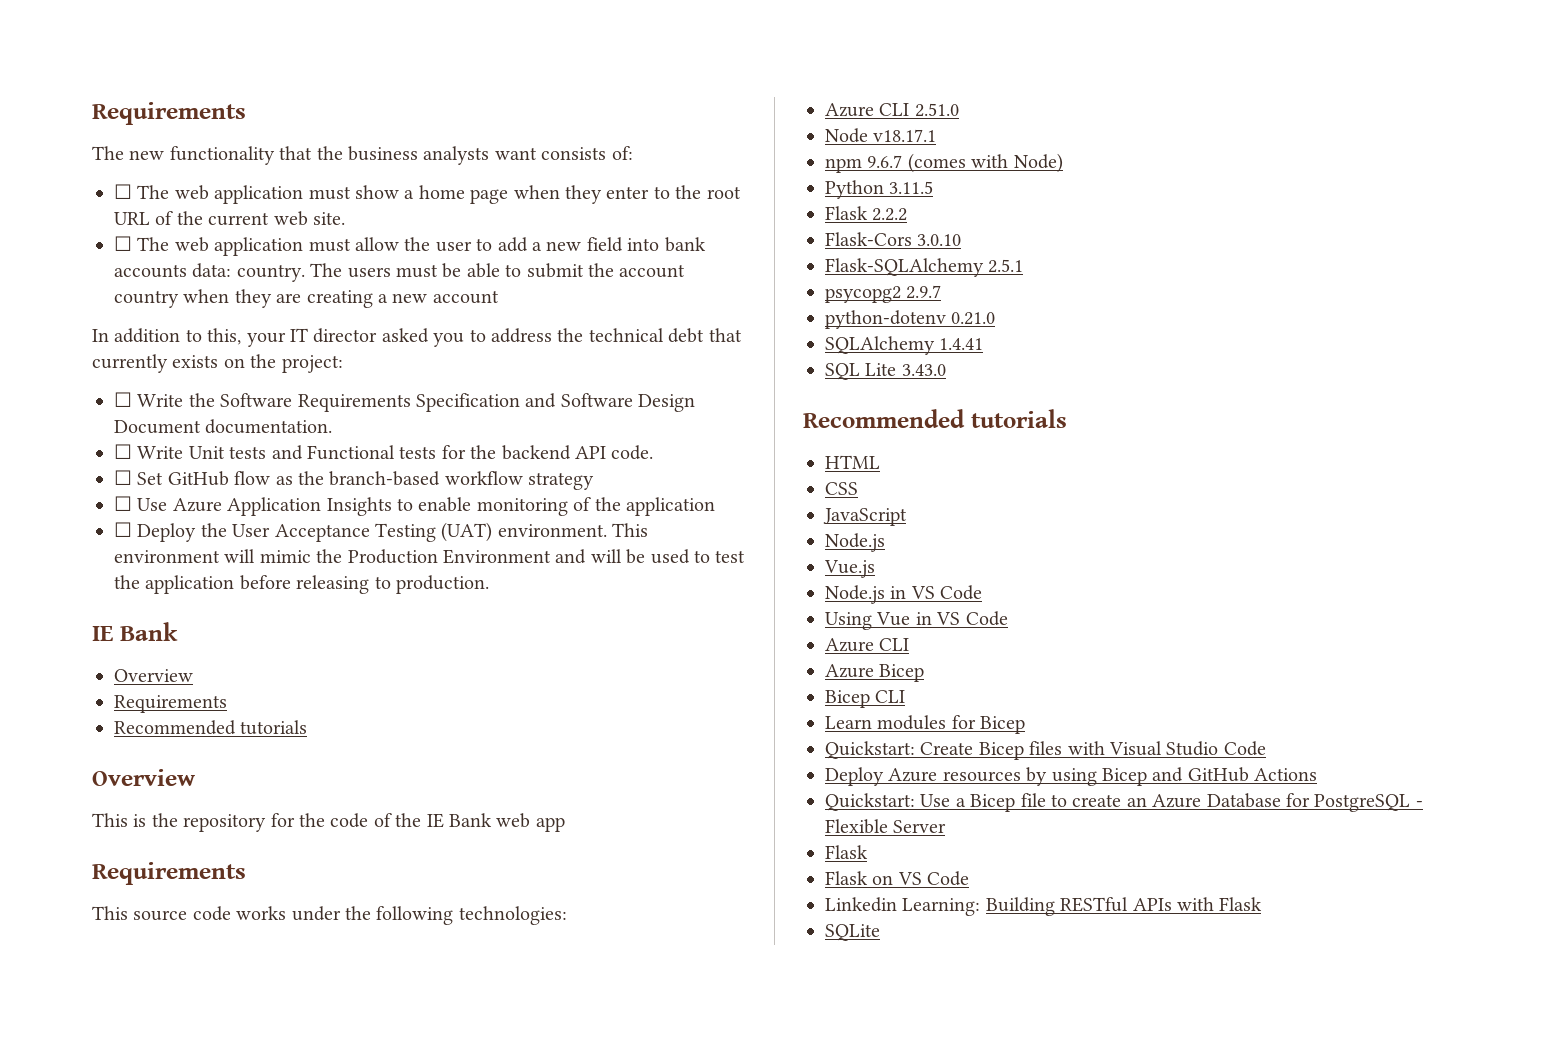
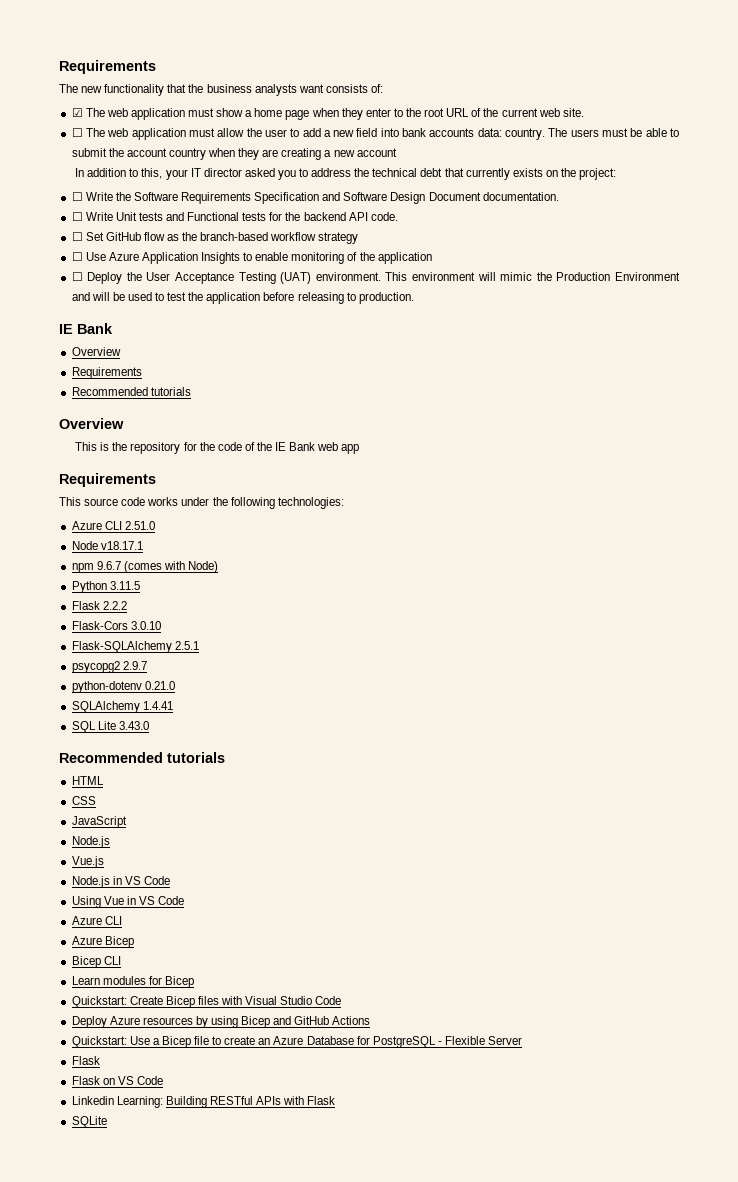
[114,184,132,199] ☐ -> [71,108,83,117] ☑

